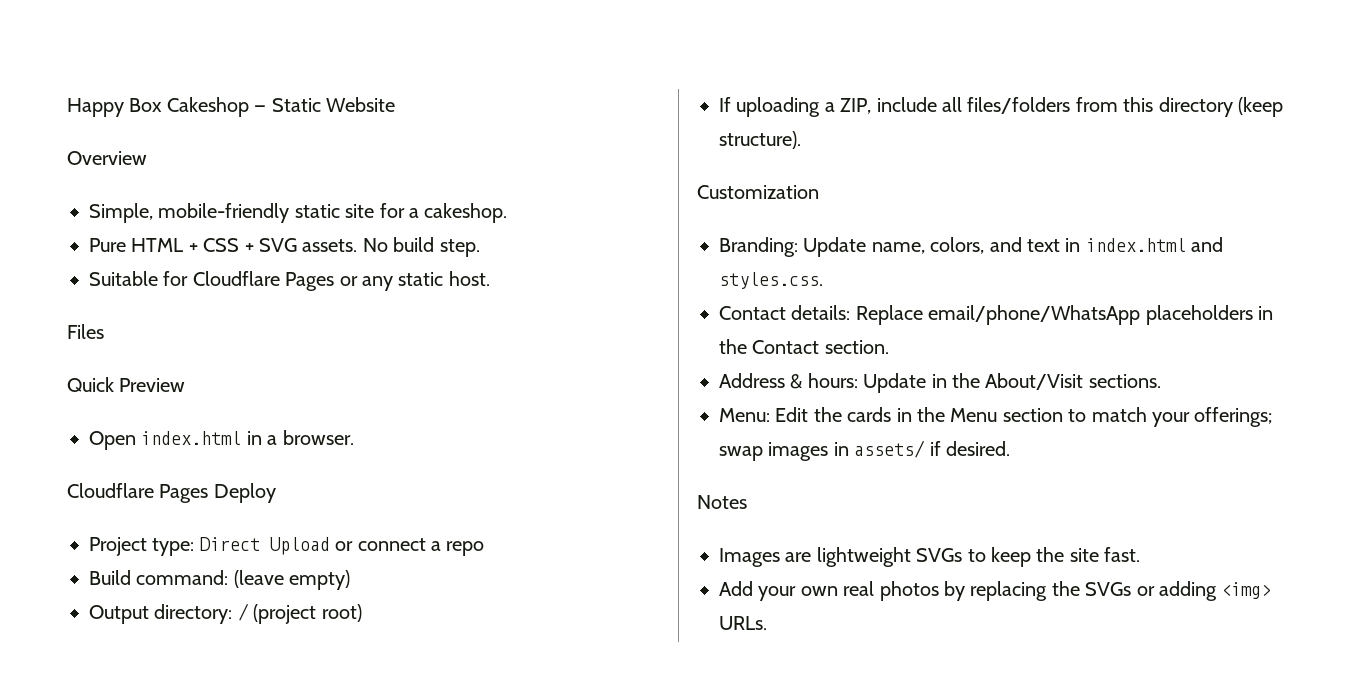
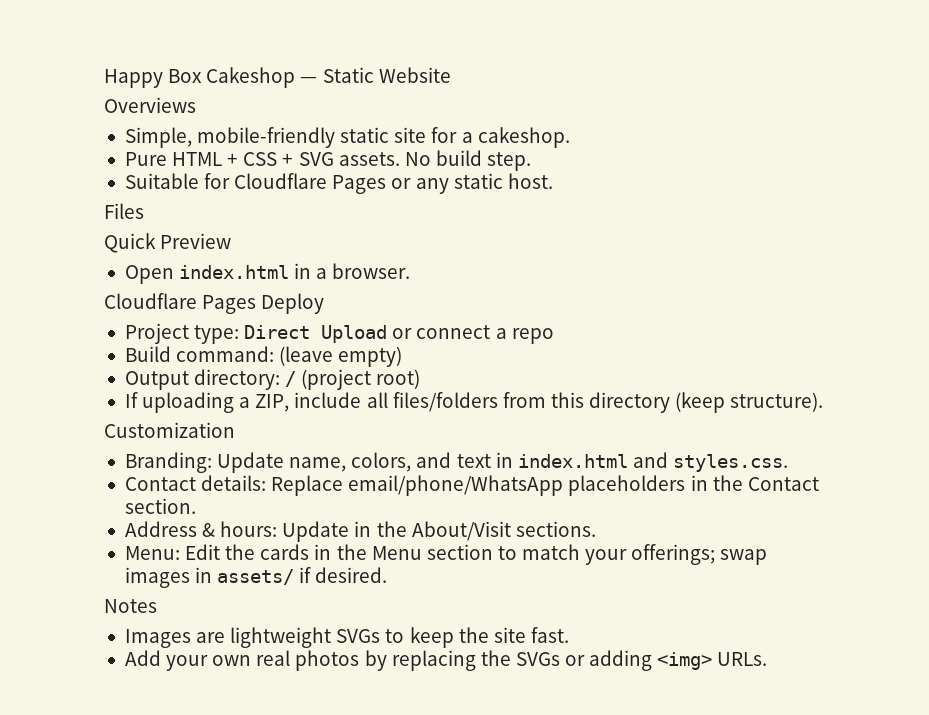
[67,151,147,165] Overview -> [104,97,196,113] Overviews

